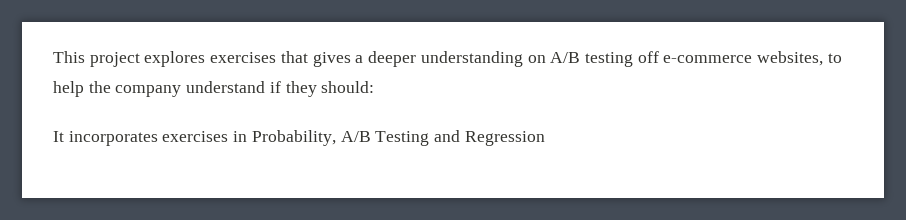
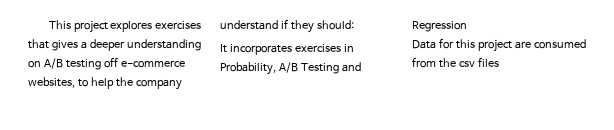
(545, 138) none -> [412,38,586,52] [412,57,499,68] // Data for this project are consumed from the csv files

